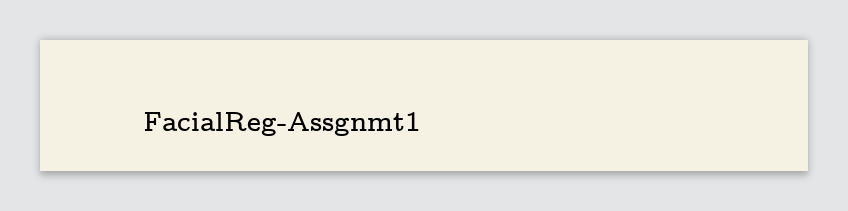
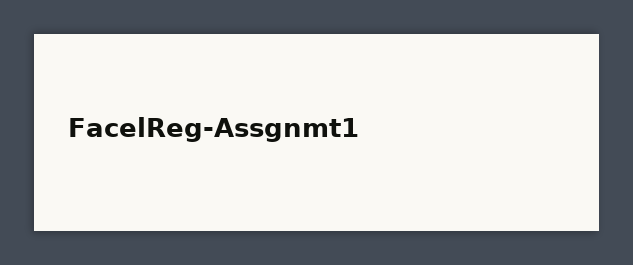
[143,112,421,136] FacialReg-Assgnmt1 -> [68,117,359,142] FacelReg-Assgnmt1

